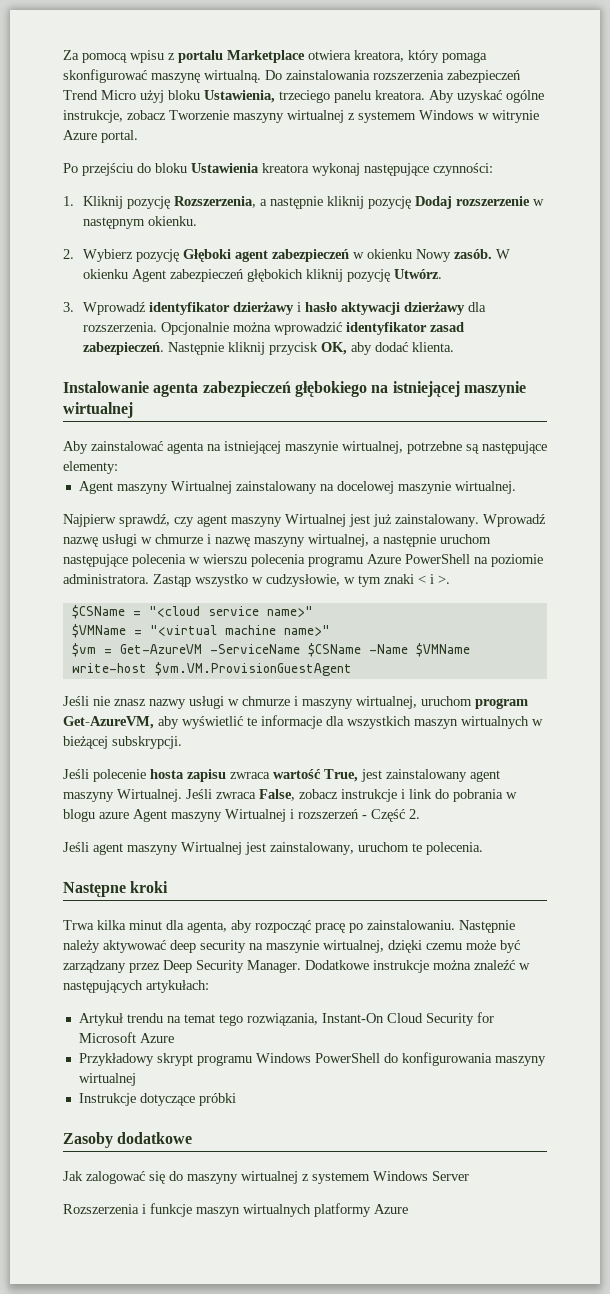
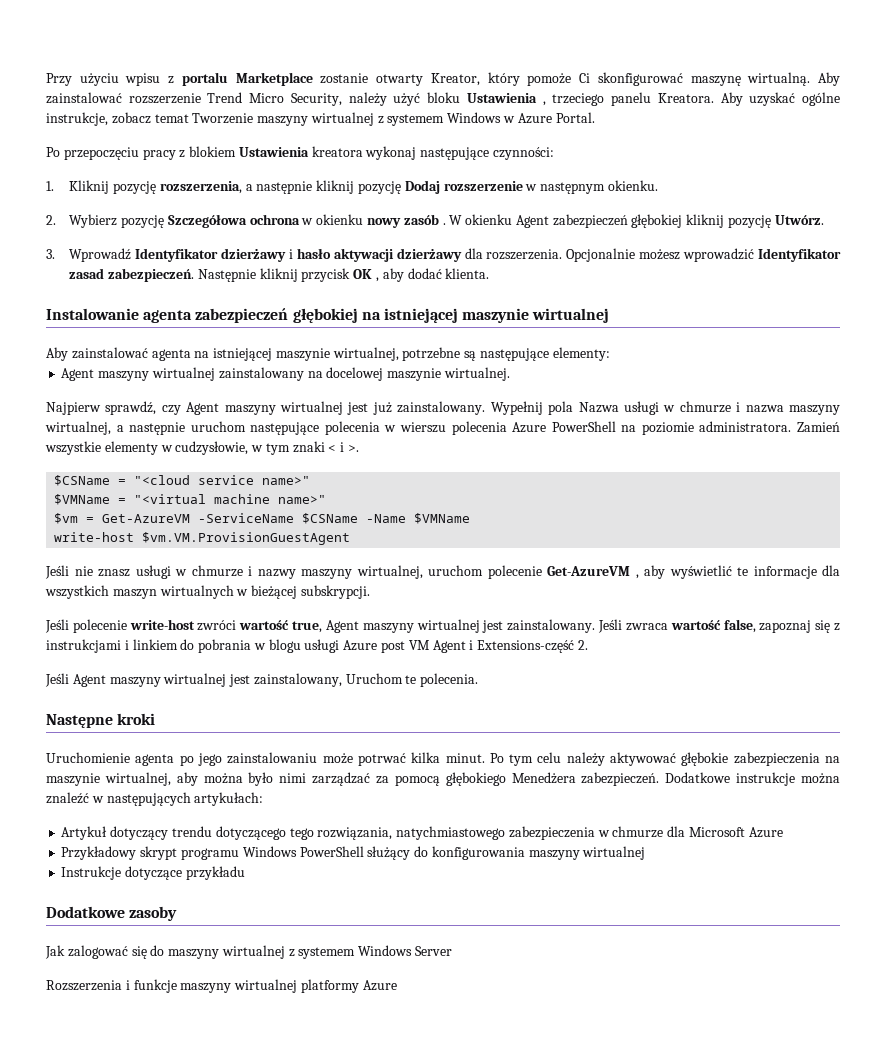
[63,50,127,63] Za pomocą -> [46,73,119,86] Przy użyciu
[308,50,487,63] [63,69,521,83] [63,90,275,103] otwiera kreatora, który pomaga skonfigurować maszynę wirtualną. Do zainstalowania rozszerzenia zabezpieczeń Trend Micro użyj bloku Ustawienia, -> [320,72,841,86] [46,92,546,106] zostanie otwarty Kreator, który pomoże Ci skonfigurować maszynę wirtualną. Aby zainstalować rozszerzenie Trend Micro Security, należy użyć bloku Ustawienia ,
[375,90,425,100] kreatora. -> [657,93,714,103] Kreatora.
(166, 115) none -> [154,114,189,123] temat
[492,110,539,123] [63,130,138,143] [63,163,187,176] witrynie Azure portal. // Po przejściu do bloku -> [517,112,595,124] [46,146,237,160] Azure Portal. // Po przepoczęciu pracy z blokiem
[174,196,257,208] Rozszerzenia, -> [159,181,242,194] rozszerzenia,
[183,249,493,262] Głęboki agent zabezpieczeń w okienku Nowy zasób. -> [167,214,446,228] Szczegółowa ochrona w okienku nowy zasób .
[247,269,304,282] głębokich -> [631,214,683,228] głębokiej
[149,302,231,315] identyfikator -> [135,248,219,262] Identyfikator
[233,322,428,335] można wprowadzić identyfikator -> [639,248,841,262] możesz wprowadzić Identyfikator
[321,342,348,355] OK, -> [353,269,380,282] OK ,
[294,381,367,397] głębokiego -> [292,308,358,323] głębokiej
[170,481,232,494] Wirtualnej -> [151,367,215,381] wirtualnej
[197,514,546,527] [63,534,250,547] agent maszyny Wirtualnej jest już zainstalowany. Wprowadź nazwę usługi w chmurze i nazwę -> [186,401,784,415] Agent maszyny wirtualnej jest już zainstalowany. Wypełnij pola Nazwa usługi w chmurze i nazwa
[308,556,363,567] programu -> (507, 428) none
[153,574,248,587] Zastąp wszystko -> [796,422,840,432] [45,441,158,455] Zamień wszystkie elementy
[149,696,298,709] nazwy usługi w chmurze i -> [135,565,296,579] usługi w chmurze i nazwy
[475,698,528,709] [63,716,154,729] program Get-AzureVM, -> [487,565,639,579] polecenie Get-AzureVM ,
[150,769,500,782] [63,789,517,802] [63,809,405,822] hosta zapisu zwraca wartość True, jest zainstalowany agent maszyny Wirtualnej. Jeśli zwraca False, zobacz instrukcje i link do pobrania w blogu azure Agent maszyny Wirtualnej i rozszerzeń - Część -> [129,619,841,633] [46,639,575,653] write-host zwróci wartość true, Agent maszyny wirtualnej jest zainstalowany. Jeśli zwraca wartość false, zapoznaj się z instrukcjami i linkiem do pobrania w blogu usługi Azure post VM Agent i Extensions-część
[93,842,242,855] agent maszyny Wirtualnej -> [72,673,227,687] Agent maszyny wirtualnej
[358,842,409,852] uruchom -> [345,673,403,684] Uruchom
[63,920,515,933] [63,940,520,953] [63,960,301,973] Trwa kilka minut dla agenta, aby rozpocząć pracę po zainstalowaniu. Następnie należy aktywować deep security na maszynie wirtualnej, dzięki czemu może być zarządzany przez Deep Security Manager. -> [46,752,840,766] [46,772,660,786] Uruchomienie agenta po jego zainstalowaniu może potrwać kilka minut. Po tym celu należy aktywować głębokie zabezpieczenia na maszynie wirtualnej, aby można było nimi zarządzać za pomocą głębokiego Menedżera zabezpieczeń.
[126,1012,494,1026] trendu na temat tego rozwiązania, Instant-On Cloud Security for -> [110,826,686,840] dotyczący trendu dotyczącego tego rozwiązania, natychmiastowego zabezpieczenia w chmurze dla
(380, 1058) none -> [367,846,411,860] służący
[198,1093,236,1106] [63,1132,193,1148] próbki // Zasoby dodatkowe -> [185,866,245,880] [46,906,178,921] przykładu // Dodatkowe zasoby
[196,1204,311,1217] maszyn wirtualnych -> [180,979,298,993] maszyny wirtualnej

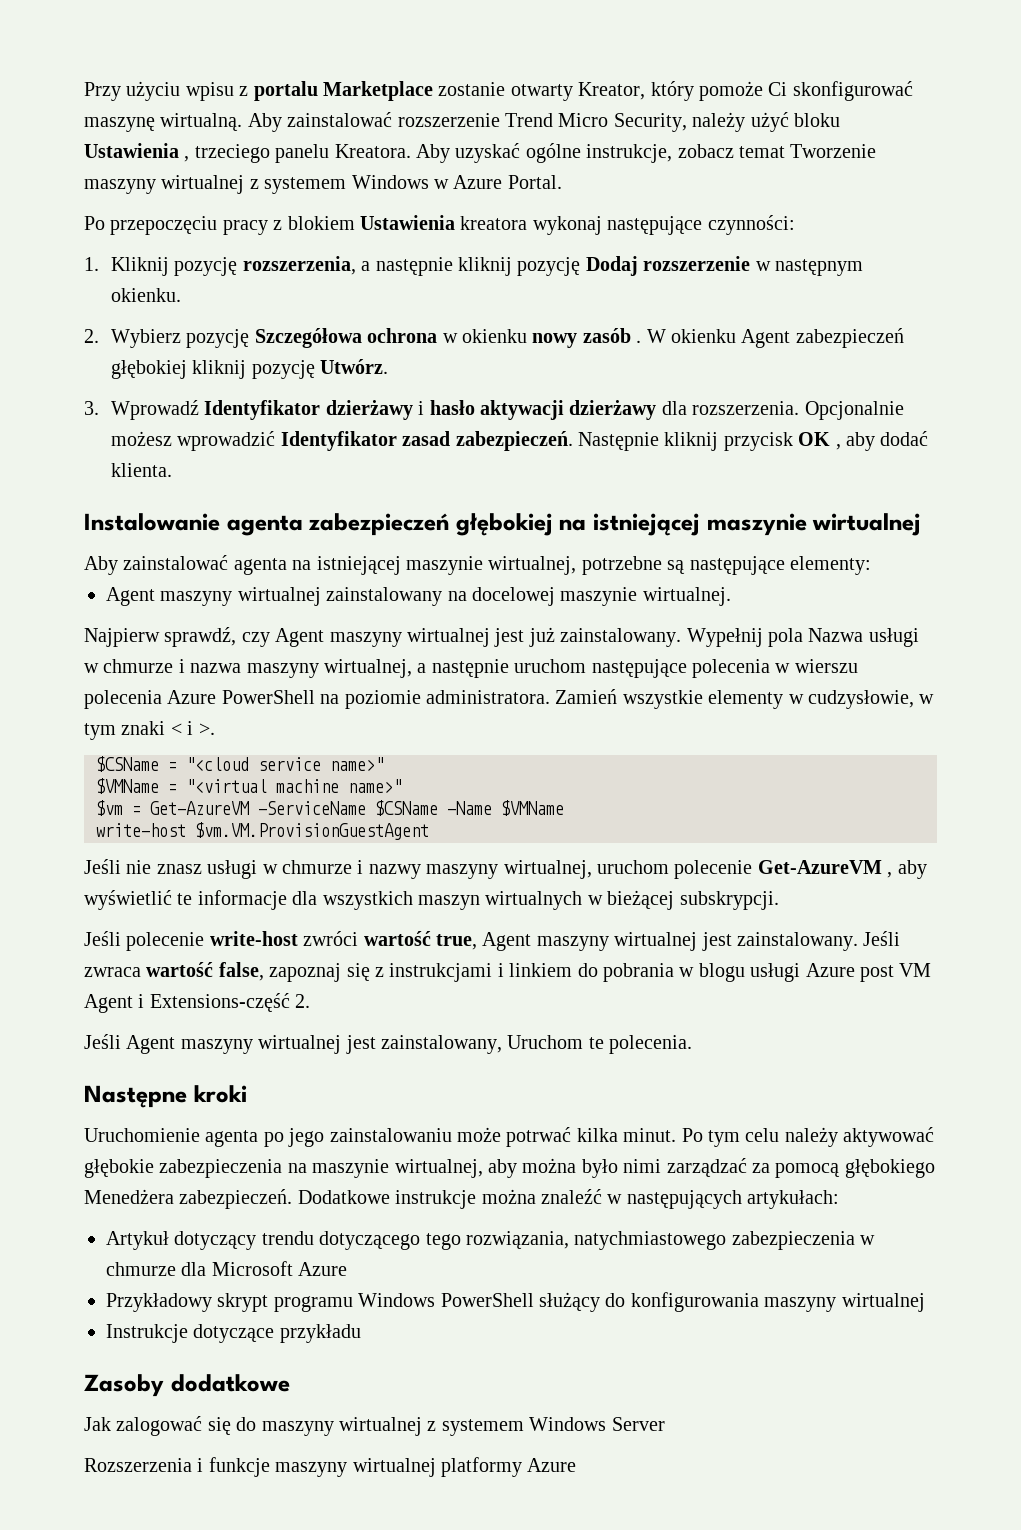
[46,906,178,921] Dodatkowe zasoby -> [84,1374,290,1397] Zasoby dodatkowe

